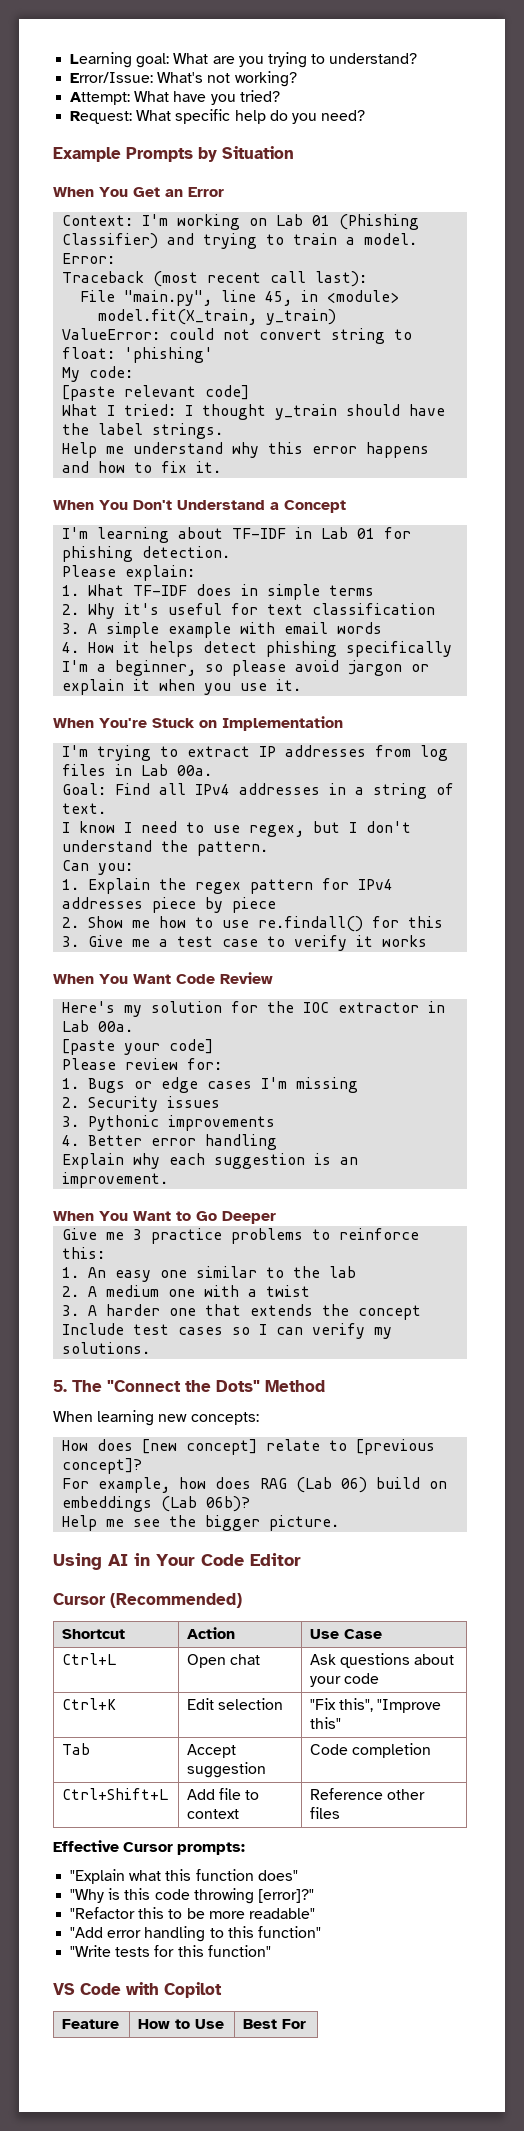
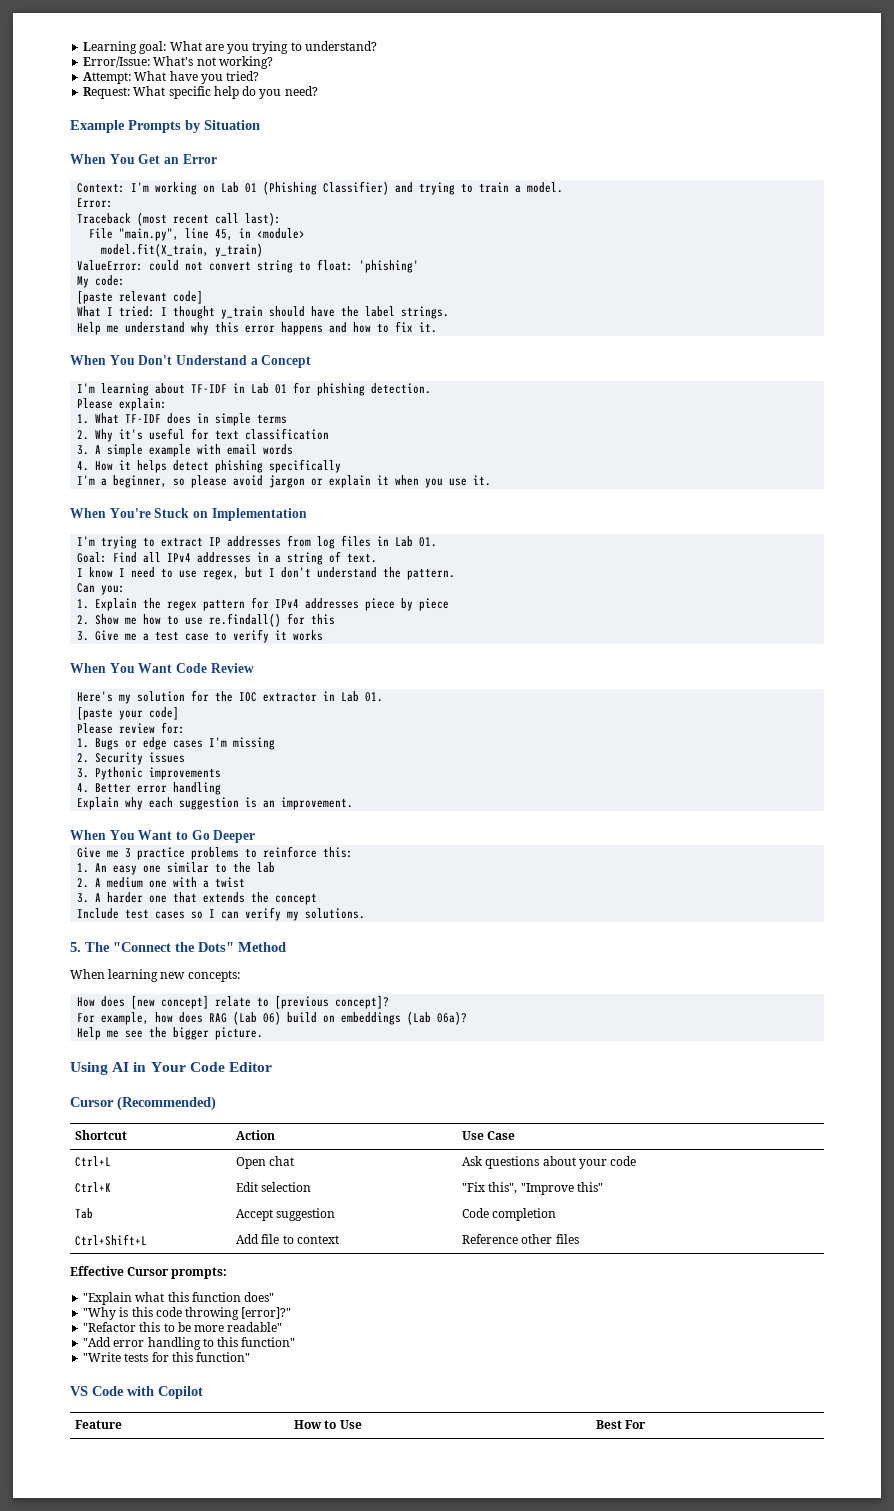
[177,765,213,776] 00a. -> [419,537,438,547] 01.
[98,1021,134,1032] 00a. -> [365,692,384,702] 01.
[206,1496,251,1512] 06b)? -> [437,1011,468,1025] 06a)?

